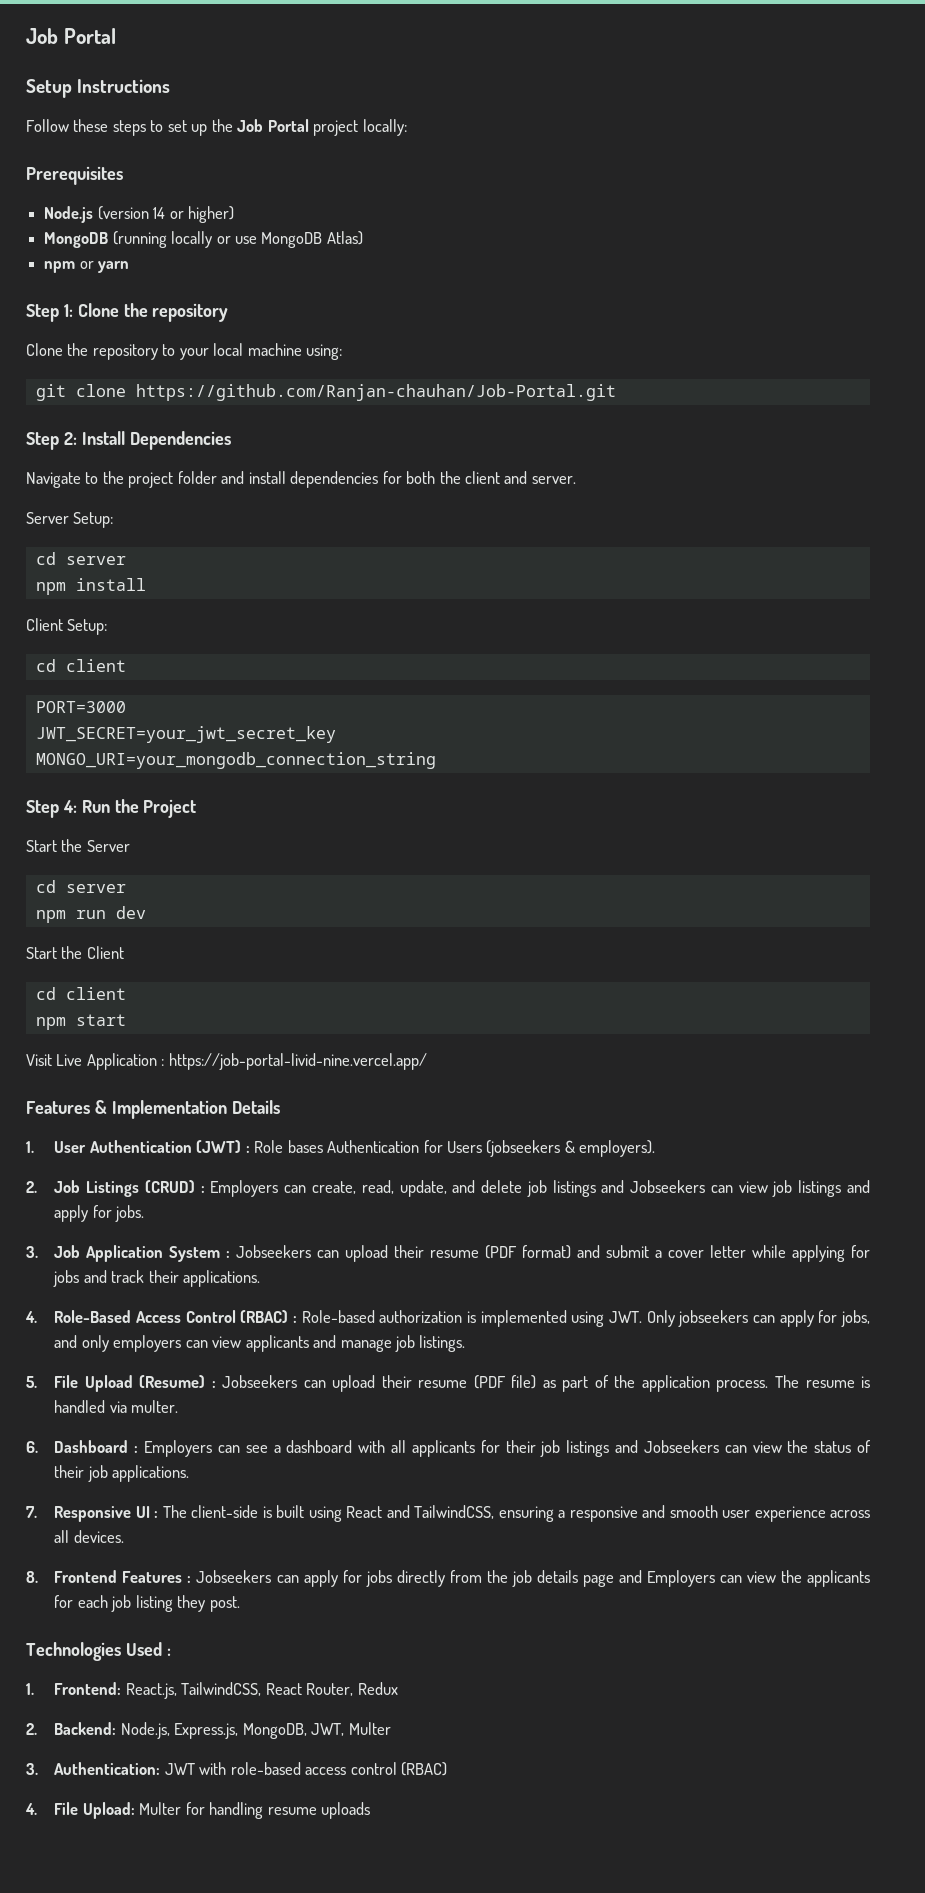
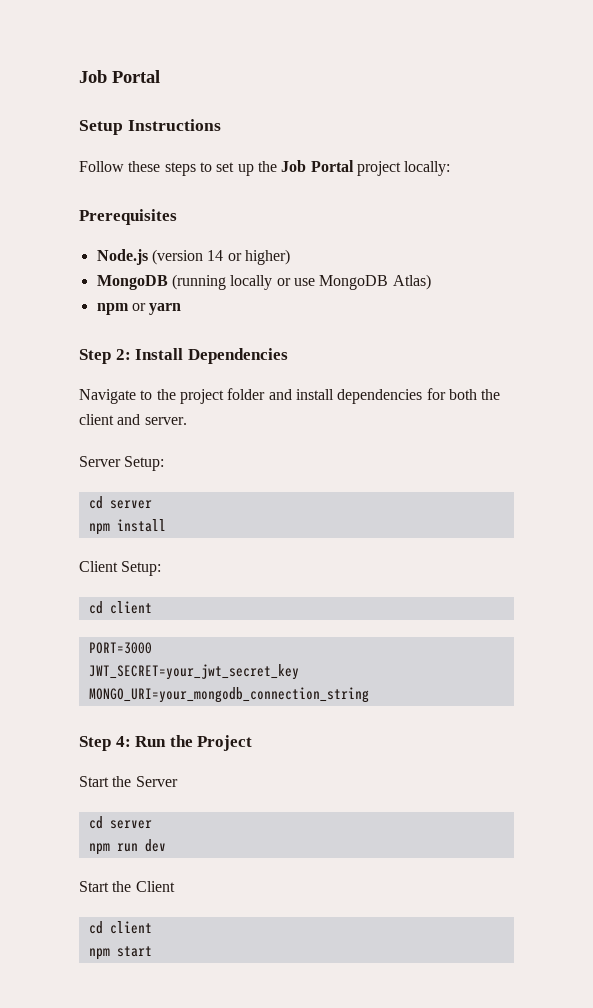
[26,303,229,322] [26,343,343,360] [35,384,616,401] // Step 1: Clone the repository // Clone the repository to your local machine using: // git clone https://github.com/Ranjan-chauhan/Job-Portal.git -> (182, 309) none
[26,1053,427,1070] [26,1100,280,1119] [26,1140,656,1157] [26,1180,871,1197] [54,1205,145,1222] [26,1245,870,1262] [53,1270,261,1287] [25,1310,870,1327] [54,1335,466,1352] [26,1375,870,1392] [54,1400,179,1413] [26,1440,872,1457] [54,1465,190,1482] [26,1505,870,1522] [54,1530,124,1543] [26,1570,870,1587] [54,1595,240,1612] [26,1642,171,1661] [26,1682,398,1699] [26,1722,391,1739] [26,1762,448,1776] [25,1802,371,1819] // Visit Live Application : https://job-portal-livid-nine.vercel.app/ // Features & Implementation Details // 1. User Authentication (JWT) : Role bases Authentication for Users (jobseekers & employers). // 2. Job Listings (CRUD) : Employers can create, read, update, and delete job listings and Jobseekers can view job listings and apply for jobs. // 3. Job Application System : Jobseekers can upload their resume (PDF format) and submit a cover letter while applying for jobs and track their applications. // 4. Role-Based Access Control (RBAC) : Role-based authorization is implemented using JWT. Only jobseekers can apply for jobs, and only employers can view applicants and manage job listings. // 5. File Upload (Resume) : Jobseekers can upload their resume (PDF file) as part of the application process. The resume is handled via multer. // 6. Dashboard : Employers can see a dashboard with all applicants for their job listings and Jobseekers can view the status of their job applications. // 7. Responsive UI : The client-side is built using React and TailwindCSS, ensuring a responsive and smooth user experience across all devices. // 8. Frontend Features : Jobseekers can apply for jobs directly from the job details page and Employers can view the applicants for each job listing they post. // Technologies Used : // 1. Frontend: React.js, TailwindCSS, React Router, Redux // 2. Backend: Node.js, Express.js, MongoDB, JWT, Multer // 3. Authentication: JWT with role-based access control (RBAC) // 4. File Upload: Multer for handling resume uploads -> (152, 951) none

